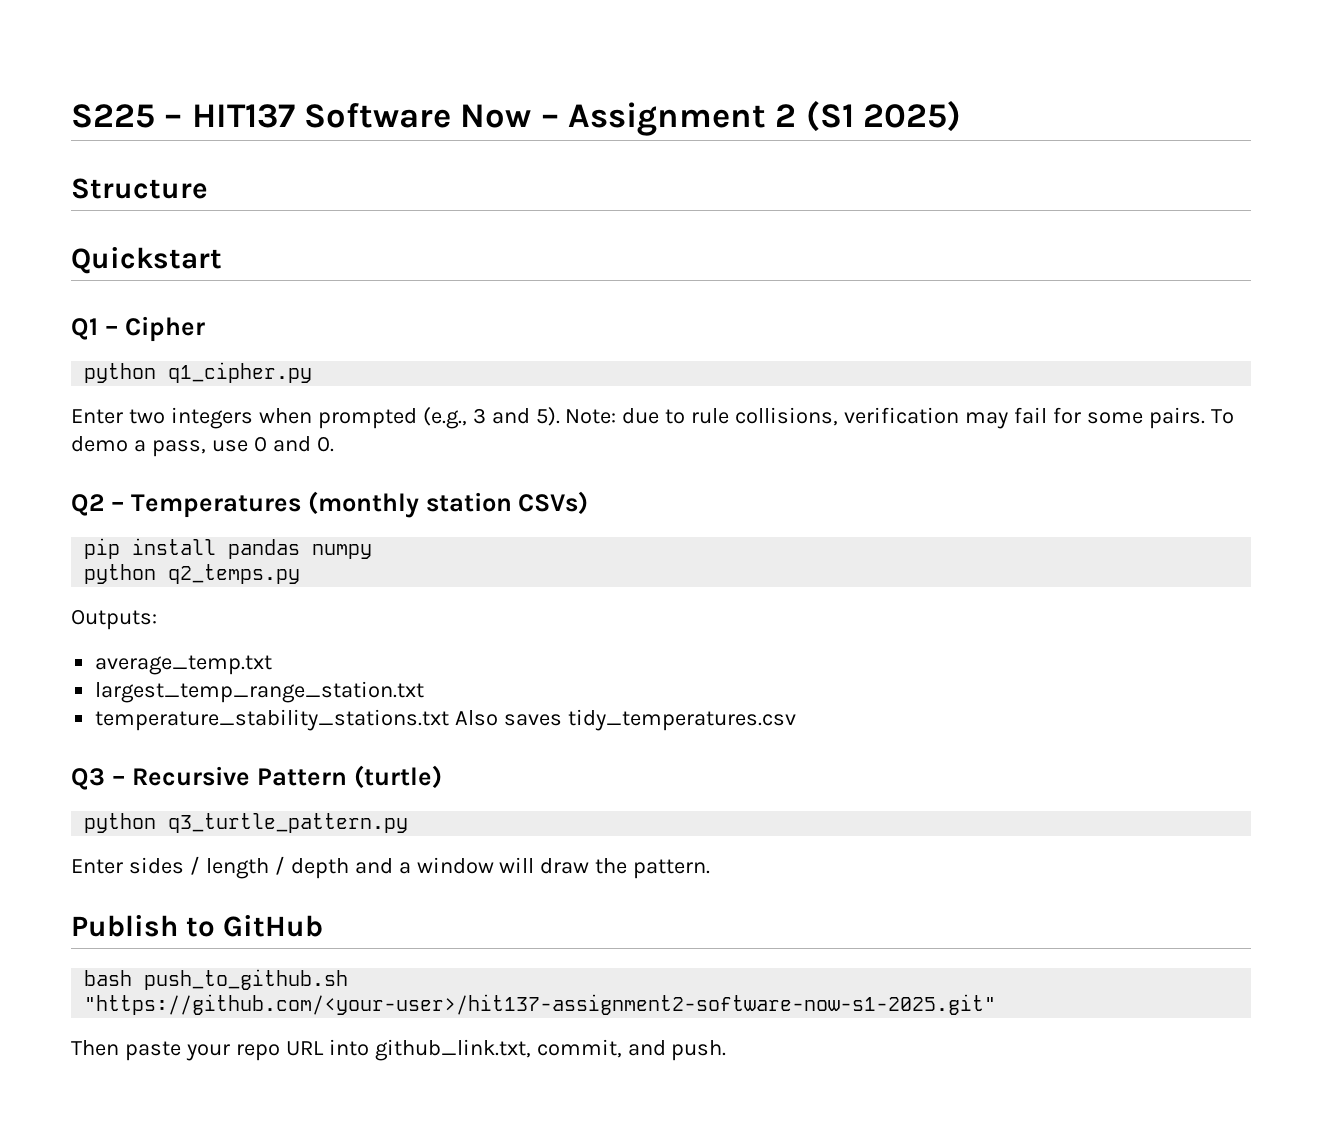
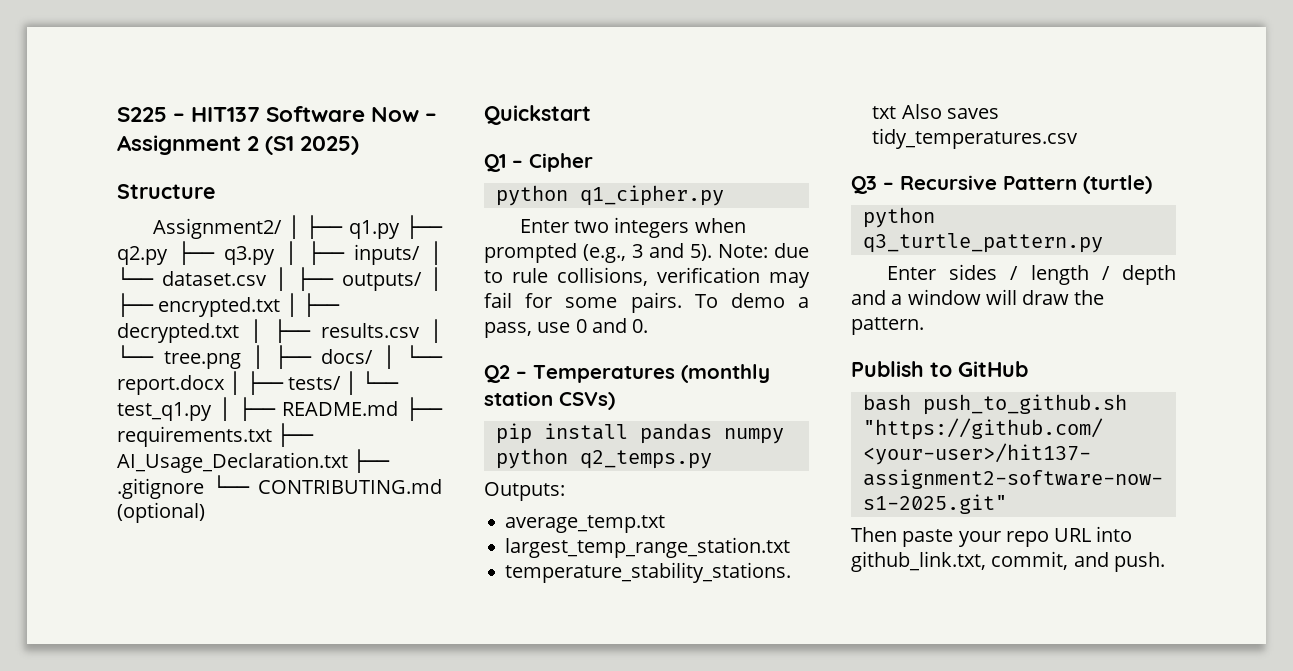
(208, 188) none -> [152,215,443,239] [117,241,442,265] [117,267,442,291] [117,293,340,317] [117,319,442,343] [117,345,443,369] [117,371,400,395] [117,397,443,421] [117,423,315,447] [117,449,391,473] [117,475,442,499] [117,502,205,523] // Assignment2/ │ ├── q1.py ├── q2.py ├── q3.py │ ├── inputs/ │ └── dataset.csv │ ├── outputs/ │ ├── encrypted.txt │ ├── decrypted.txt │ ├── results.csv │ └── tree.png │ ├── docs/ │ └── report.docx │ ├── tests/ │ └── test_q1.py │ ├── README.md ├── requirements.txt ├── AI_Usage_Declaration.txt ├── .gitignore └── CONTRIBUTING.md (optional)

